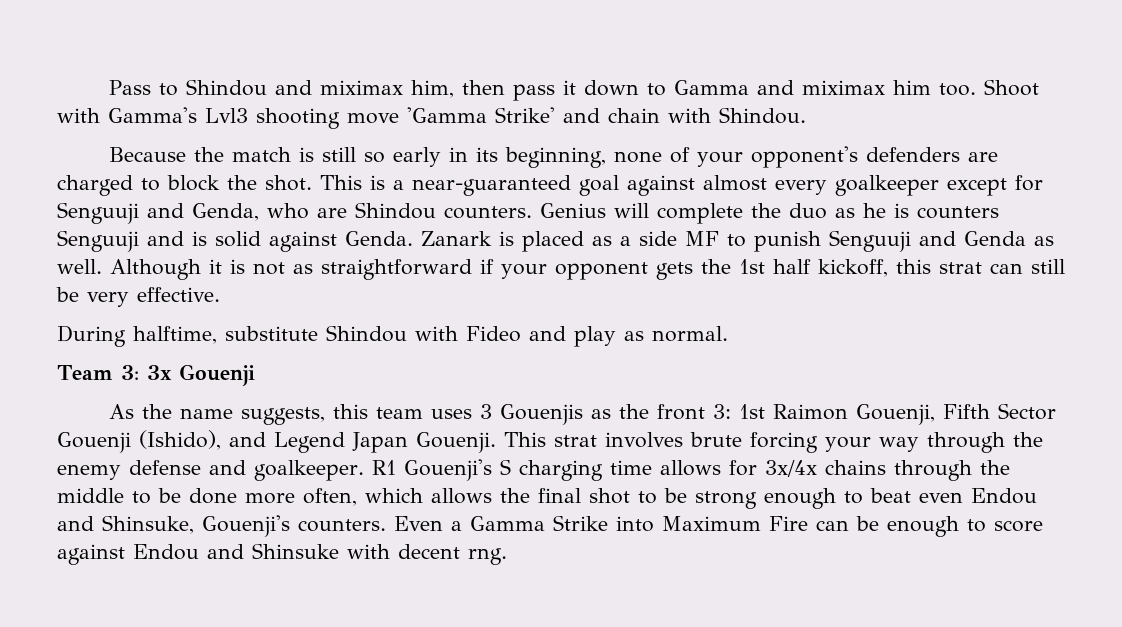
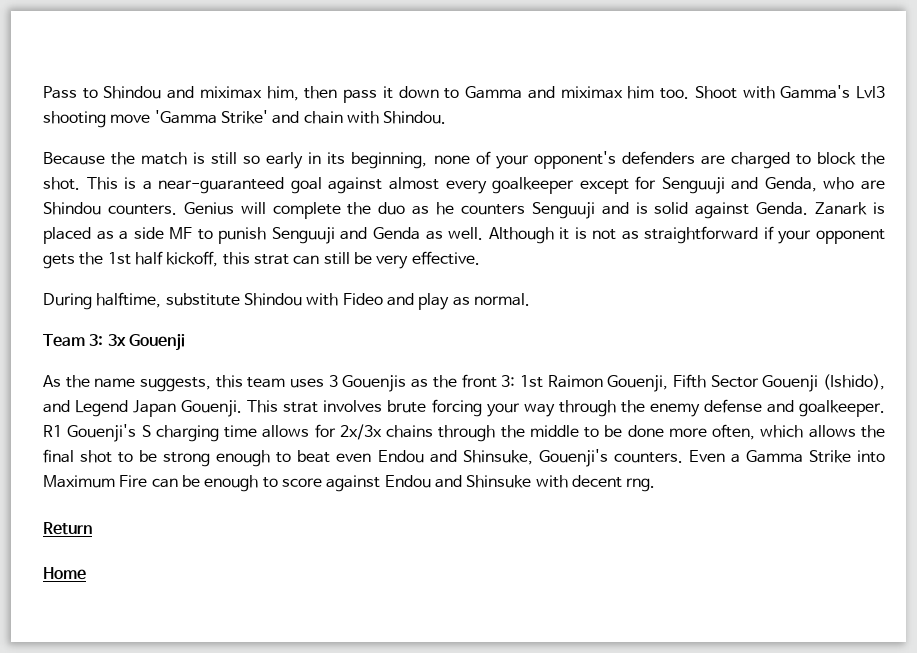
[894,203,909,218] is -> (455, 208) none
[764,460,817,477] 3x/4x -> [339,424,382,440] 2x/3x
(507, 556) none -> [43,522,92,535] [43,567,86,580] // Return // Home

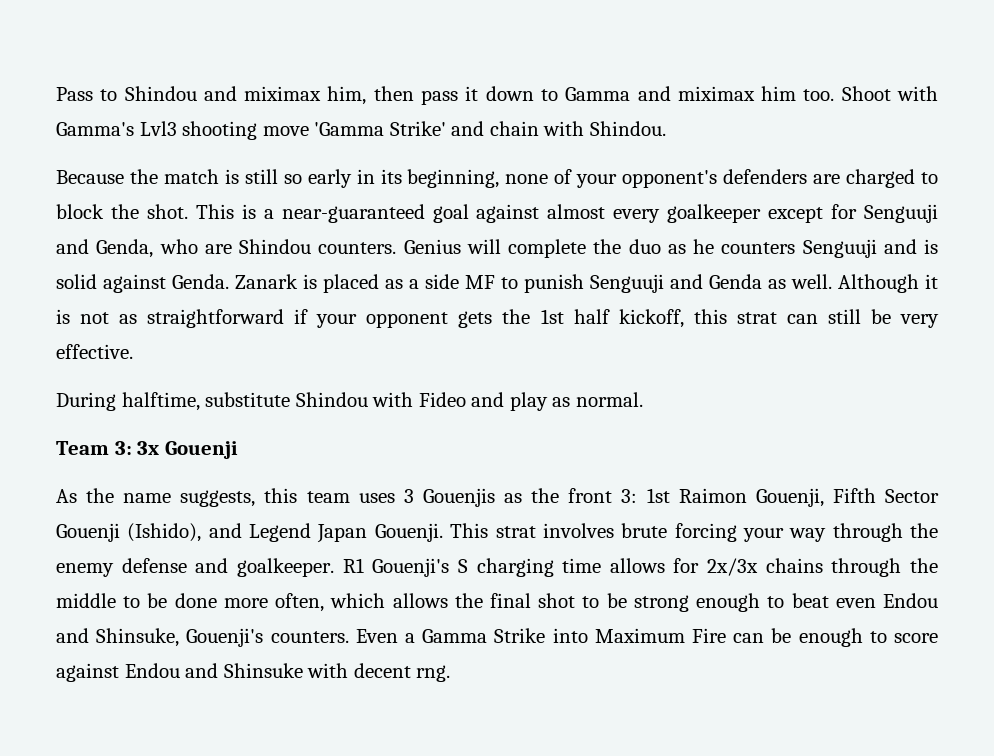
[43,522,92,535] [43,567,86,580] // Return // Home -> (451, 673) none

